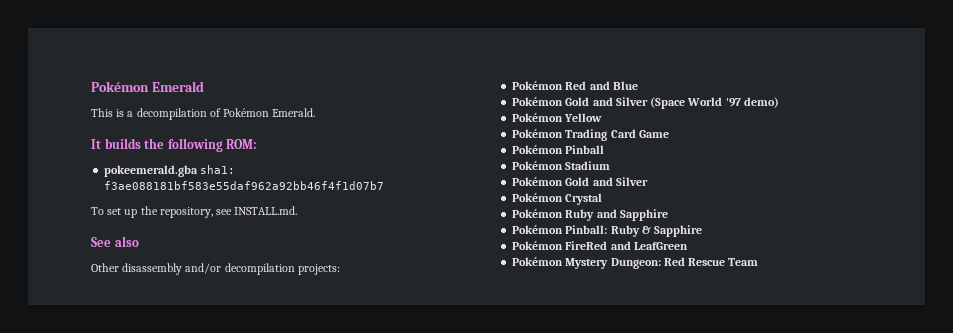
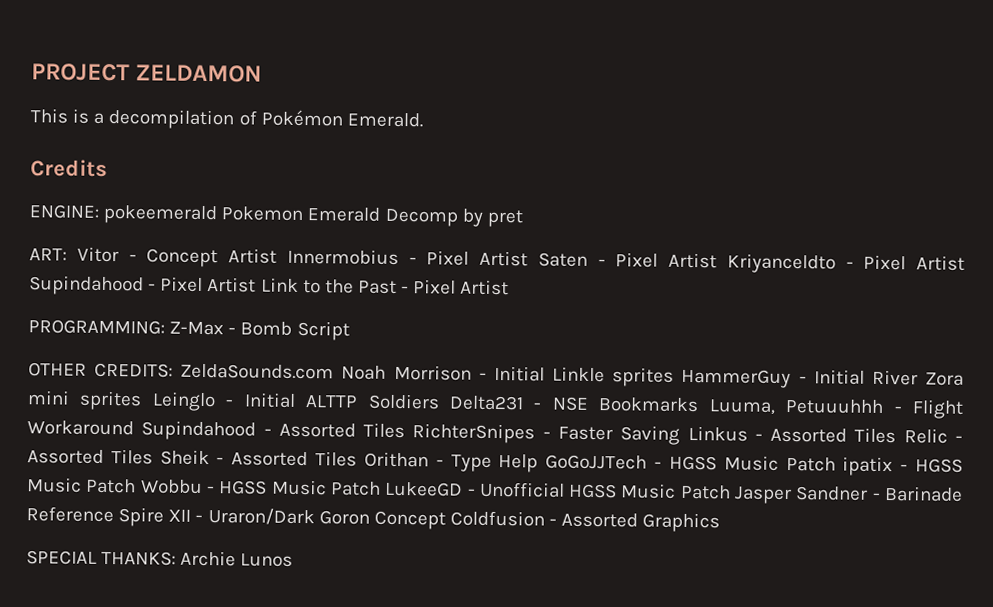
[91,81,204,92] Pokémon Emerald -> [31,63,263,83] PROJECT ZELDAMON
[91,138,258,152] [104,165,236,177] [104,181,385,190] [91,206,298,218] [91,236,139,247] [91,263,340,275] [512,81,638,90] [512,97,779,109] [512,113,603,122] [512,129,669,141] [512,145,605,154] [512,161,611,170] [512,177,648,186] [512,193,603,205] [512,209,668,221] [512,225,703,237] [512,241,688,250] [512,257,759,269] It builds the following ROM: // pokeemerald.gba sha1: f3ae088181bf583e55daf962a92bb46f4f1d07b7 // To set up the repository, see INSTALL.md. // See also // Other disassembly and/or decompilation projects: // Pokémon Red and Blue // Pokémon Gold and Silver (Space World '97 demo) // Pokémon Yellow // Pokémon Trading Card Game // Pokémon Pinball // Pokémon Stadium // Pokémon Gold and Silver // Pokémon Crystal // Pokémon Ruby and Sapphire // Pokémon Pinball: Ruby & Sapphire // Pokémon FireRed and LeafGreen // Pokémon Mystery Dungeon: Red Rescue Team -> [30,159,108,177] [29,204,523,228] [29,246,965,274] [29,275,510,296] [28,319,350,341] [28,362,965,389] [27,390,965,419] [27,420,964,445] [27,449,964,477] [27,477,963,505] [26,506,721,533] [26,550,294,567] Credits // ENGINE: pokeemerald Pokemon Emerald Decomp by pret // ART: Vitor - Concept Artist Innermobius - Pixel Artist Saten - Pixel Artist Kriyanceldto - Pixel Artist Supindahood - Pixel Artist Link to the Past - Pixel Artist // PROGRAMMING: Z-Max - Bomb Script // OTHER CREDITS: ZeldaSounds.com Noah Morrison - Initial Linkle sprites HammerGuy - Initial River Zora mini sprites Leinglo - Initial ALTTP Soldiers Delta231 - NSE Bookmarks Luuma, Petuuuhhh - Flight Workaround Supindahood - Assorted Tiles RichterSnipes - Faster Saving Linkus - Assorted Tiles Relic - Assorted Tiles Sheik - Assorted Tiles Orithan - Type Help GoGoJJTech - HGSS Music Patch ipatix - HGSS Music Patch Wobbu - HGSS Music Patch LukeeGD - Unofficial HGSS Music Patch Jasper Sandner - Barinade Reference Spire XII - Uraron/Dark Goron Concept Coldfusion - Assorted Graphics // SPECIAL THANKS: Archie Lunos

